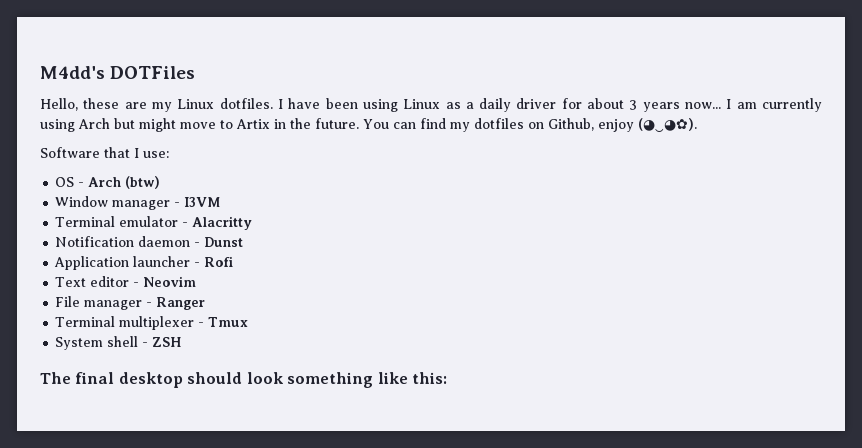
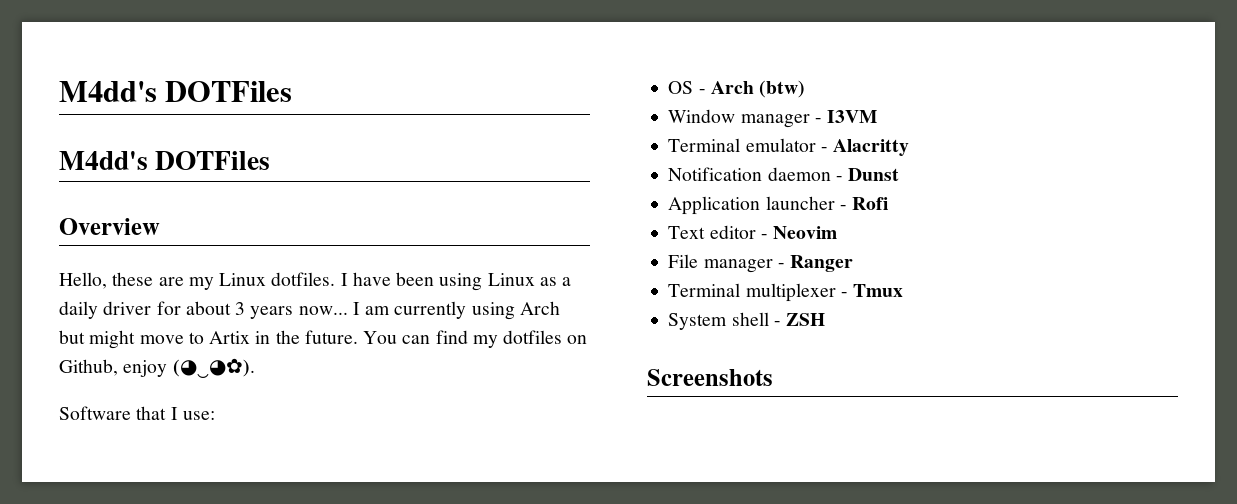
[40,66,196,79] M4dd's DOTFiles -> [59,81,293,102] [59,151,271,170] [59,218,160,235] M4dd's DOTFiles // M4dd's DOTFiles // Overview
[40,372,448,388] The final desktop should look something like this: -> [647,369,773,386] Screenshots

